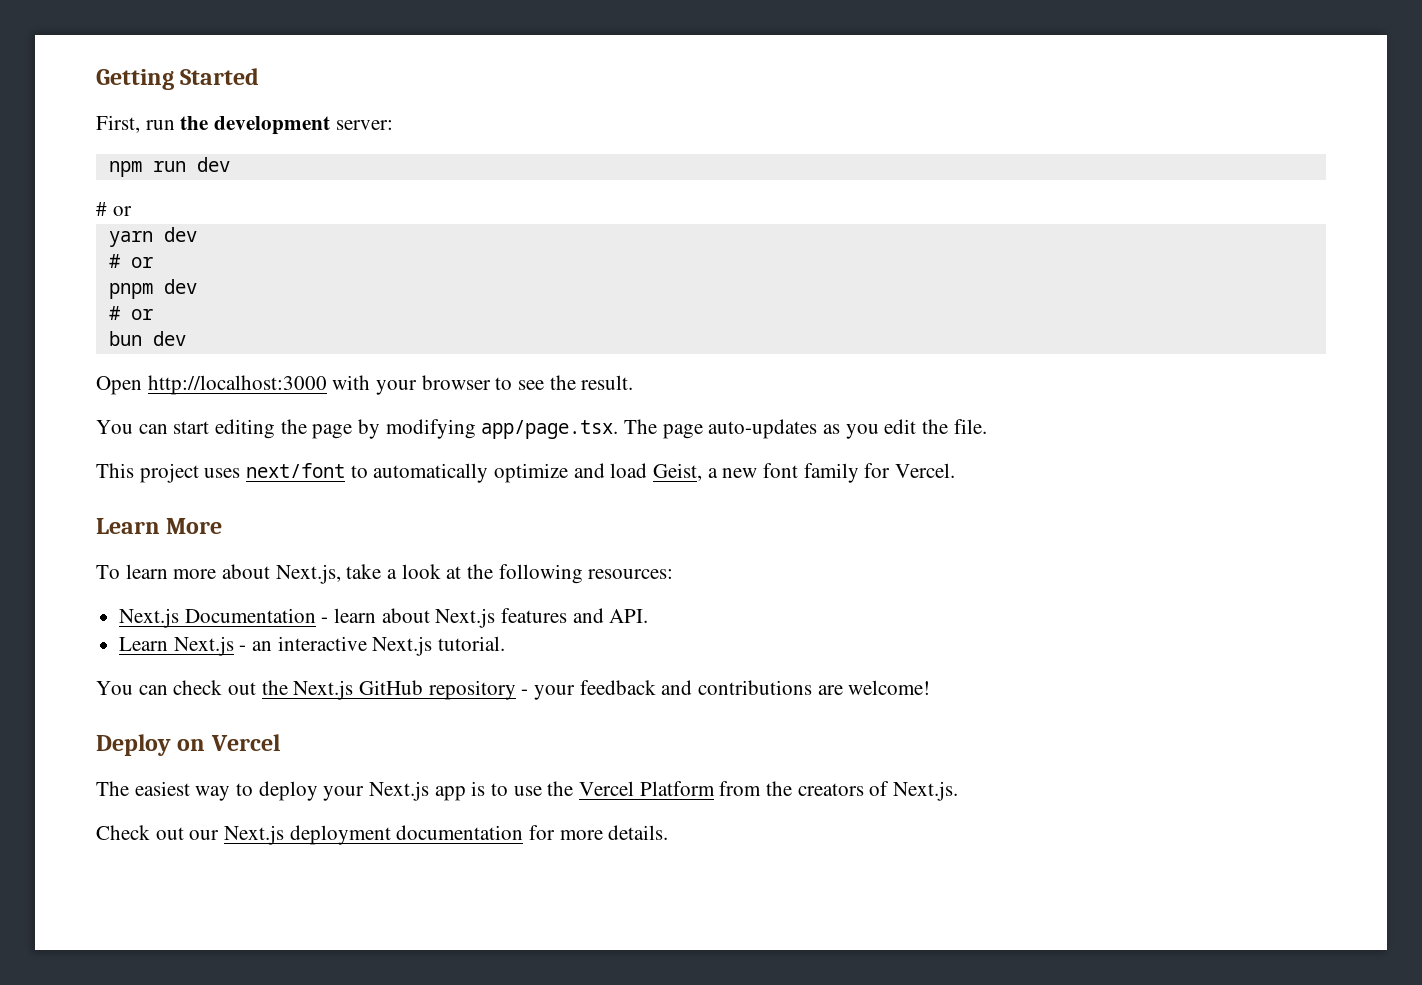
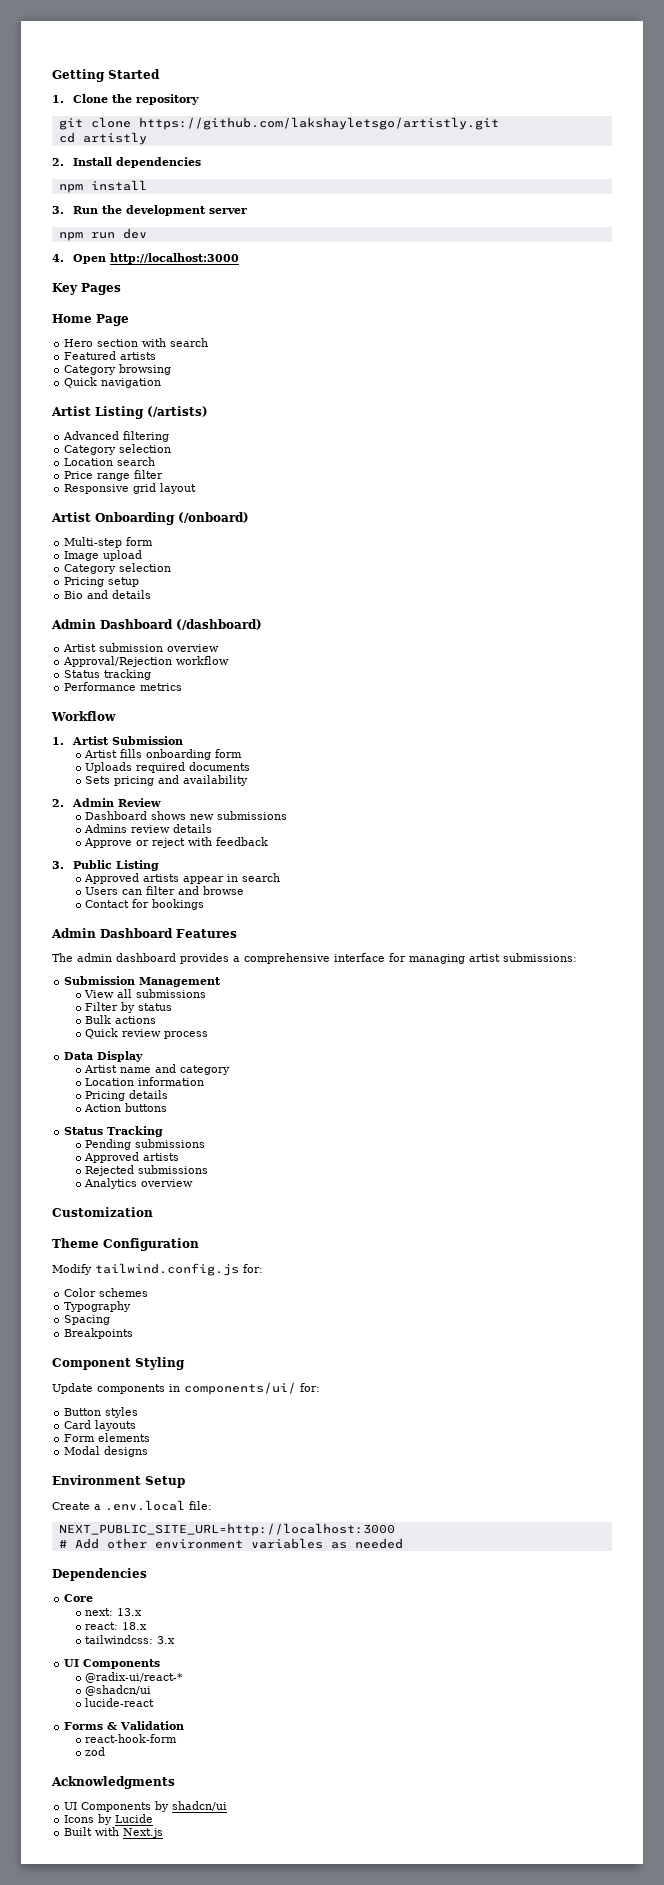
[96,115,175,133] First, run -> [52,94,200,105] [58,117,499,130] [58,132,147,145] [52,157,202,168] [58,180,147,193] [52,206,99,214] 1. Clone the repository // git clone https://github.com/lakshayletsgo/artistly.git // cd artistly // 2. Install dependencies // npm install // 3. Run
[335,120,393,130] server: -> [209,208,248,214] server
[96,202,132,216] [108,227,197,247] [108,254,153,268] [108,279,197,299] [108,306,153,320] [108,331,186,346] [96,375,634,395] [96,419,987,439] [96,463,956,483] [96,518,223,534] [96,564,674,584] [119,608,649,628] [119,636,506,656] [96,680,931,700] [96,734,280,756] [96,781,959,801] [96,825,669,845] # or // yarn dev // # or // pnpm dev // # or // bun dev // Open http://localhost:3000 with your browser to see the result. // You can start editing the page by modifying app/page.tsx. The page auto-updates as you edit the file. // This project uses next/font to automatically optimize and load Geist, a new font family for Vercel. // Learn More // To learn more about Next.js, take a look at the following resources: // Next.js Documentation - learn about Next.js features and API. // Learn Next.js - an interactive Next.js tutorial. // You can check out the Next.js GitHub repository - your feedback and contributions are welcome! // Deploy on Vercel // The easiest way to deploy your Next.js app is to use the Vercel Platform from the creators of Next.js. // Check out our Next.js deployment documentation for more details. -> [52,253,240,264] [52,283,121,295] [52,314,129,326] [64,338,209,347] [64,351,157,360] [64,364,172,375] [64,377,162,388] [51,406,208,419] [63,431,170,442] [64,444,172,455] [64,457,156,466] [64,470,164,481] [64,483,197,494] [51,512,249,525] [64,537,154,548] [64,550,143,561] [64,563,172,574] [64,577,140,587] [64,590,152,599] [51,619,262,630] [63,643,220,652] [63,656,230,667] [64,669,152,680] [64,682,183,691] [51,711,116,721] [52,736,184,745] [84,749,243,760] [85,762,251,773] [85,775,249,786] [52,798,162,807] [85,811,288,820] [84,824,213,833] [84,837,269,848] [52,860,160,871] [84,873,281,884] [85,886,245,895] [85,899,205,910] [51,928,237,938] [52,953,577,964] [64,976,222,987] [84,989,207,998] [85,1002,173,1013] [85,1015,157,1024] [85,1028,209,1039] [64,1051,144,1062] [84,1064,231,1075] [85,1077,205,1086] [85,1090,169,1101] [84,1103,168,1112] [64,1126,164,1137] [85,1139,206,1150] [84,1152,180,1163] [85,1165,209,1176] [84,1178,194,1189] [52,1207,153,1217] [52,1238,199,1251] [52,1263,263,1276] [64,1288,149,1297] [64,1301,132,1312] [64,1315,111,1325] [64,1328,134,1339] [52,1357,185,1370] [52,1382,320,1395] [64,1407,139,1418] [64,1420,137,1431] [64,1433,151,1442] [64,1446,149,1457] [52,1475,185,1488] [52,1500,212,1511] [58,1523,395,1536] [58,1538,403,1549] [52,1568,147,1581] [64,1594,94,1602] [85,1608,143,1616] [85,1622,148,1630] [85,1635,176,1644] [64,1659,161,1669] [85,1672,184,1683] [85,1685,152,1696] [85,1698,155,1707] [64,1721,185,1730] [85,1734,178,1743] [85,1747,106,1756] [51,1776,175,1789] [64,1801,228,1812] [64,1814,154,1825] [64,1827,164,1838] 4. Open http://localhost:3000 // Key Pages // Home Page // Hero section with search // Featured artists // Category browsing // Quick navigation // Artist Listing (/artists) // Advanced filtering // Category selection // Location search // Price range filter // Responsive grid layout // Artist Onboarding (/onboard) // Multi-step form // Image upload // Category selection // Pricing setup // Bio and details // Admin Dashboard (/dashboard) // Artist submission overview // Approval/Rejection workflow // Status tracking // Performance metrics // Workflow // 1. Artist Submission // Artist fills onboarding form // Uploads required documents // Sets pricing and availability // 2. Admin Review // Dashboard shows new submissions // Admins review details // Approve or reject with feedback // 3. Public Listing // Approved artists appear in search // Users can filter and browse // Contact for bookings // Admin Dashboard Features // The admin dashboard provides a comprehensive interface for managing artist submissions: // Submission Management // View all submissions // Filter by status // Bulk actions // Quick review process // Data Display // Artist name and category // Location information // Pricing details // Action buttons // Status Tracking // Pending submissions // Approved artists // Rejected submissions // Analytics overview // Customization // Theme Configuration // Modify tailwind.config.js for: // Color schemes // Typography // Spacing // Breakpoints // Component Styling // Update components in components/ui/ for: // Button styles // Card layouts // Form elements // Modal designs // Environment Setup // Create a .env.local file: // NEXT_PUBLIC_SITE_URL=http://localhost:3000 // # Add other environment variables as needed // Dependencies // Core // next: 13.x // react: 18.x // tailwindcss: 3.x // UI Components // @radix-ui/react-* // @shadcn/ui // lucide-react // Forms & Validation // react-hook-form // zod // Acknowledgments // UI Components by shadcn/ui // Icons by Lucide // Built with Next.js

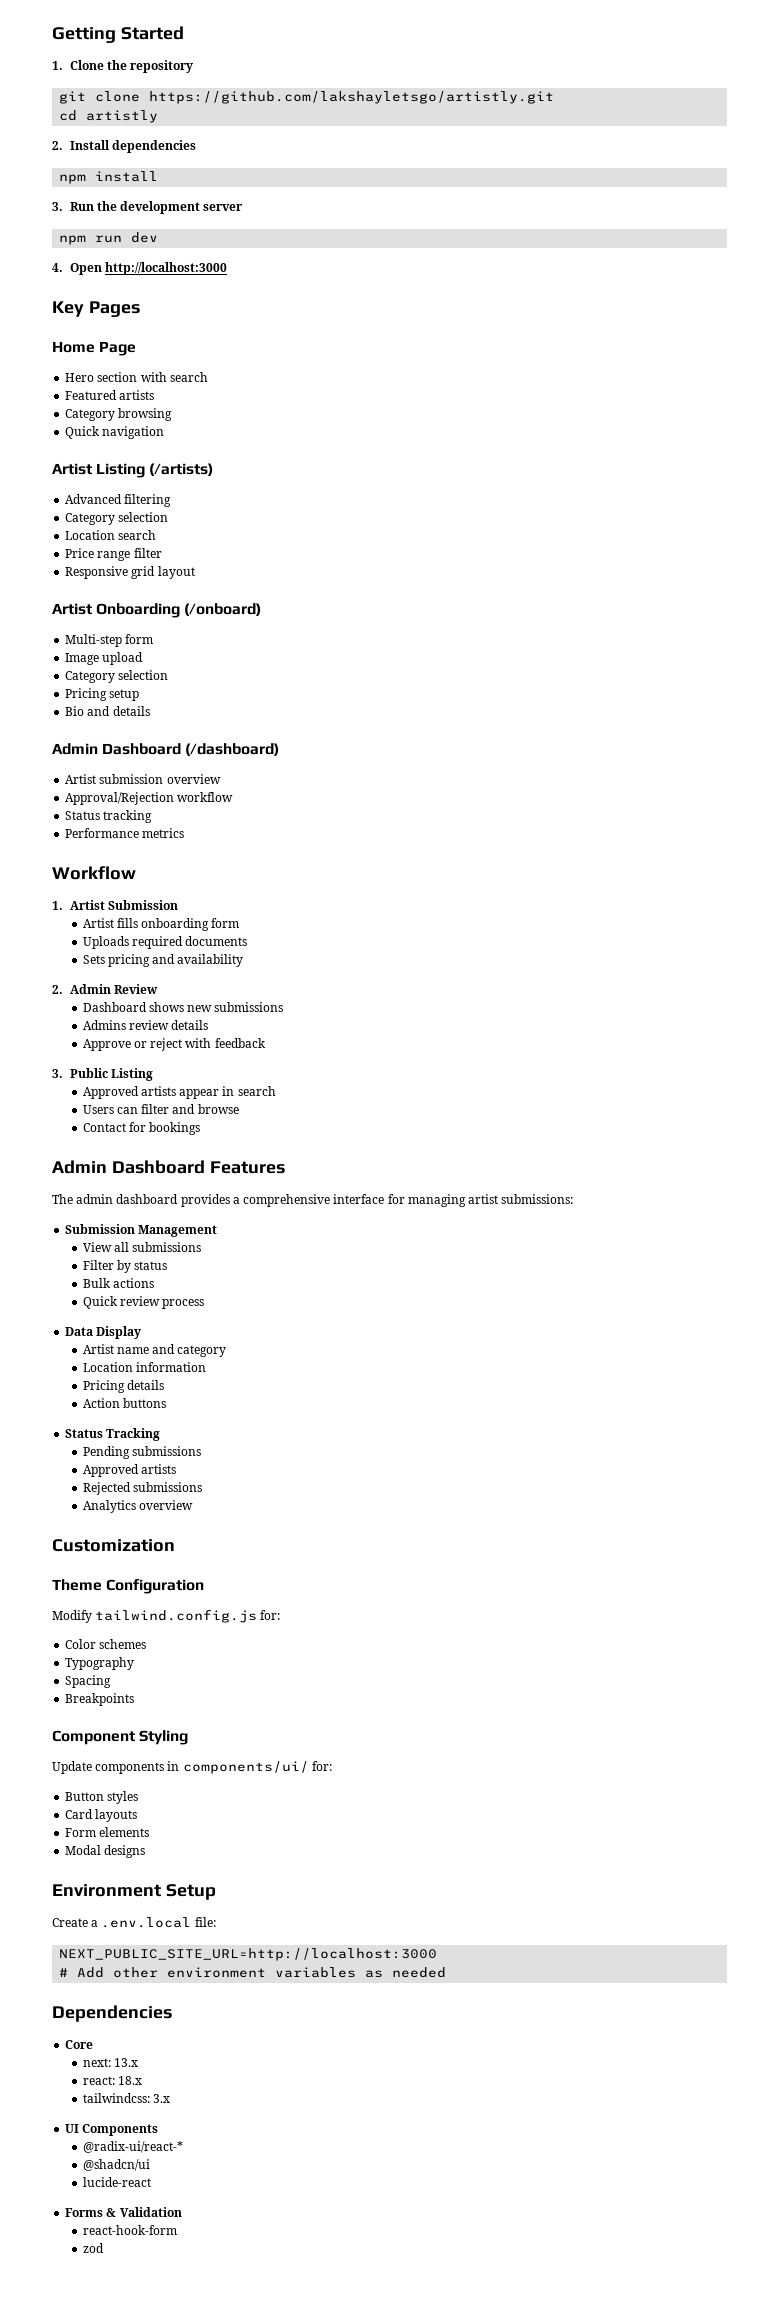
[51,1776,175,1789] [64,1801,228,1812] [64,1814,154,1825] [64,1827,164,1838] // Acknowledgments // UI Components by shadcn/ui // Icons by Lucide // Built with Next.js -> (104, 2248) none

